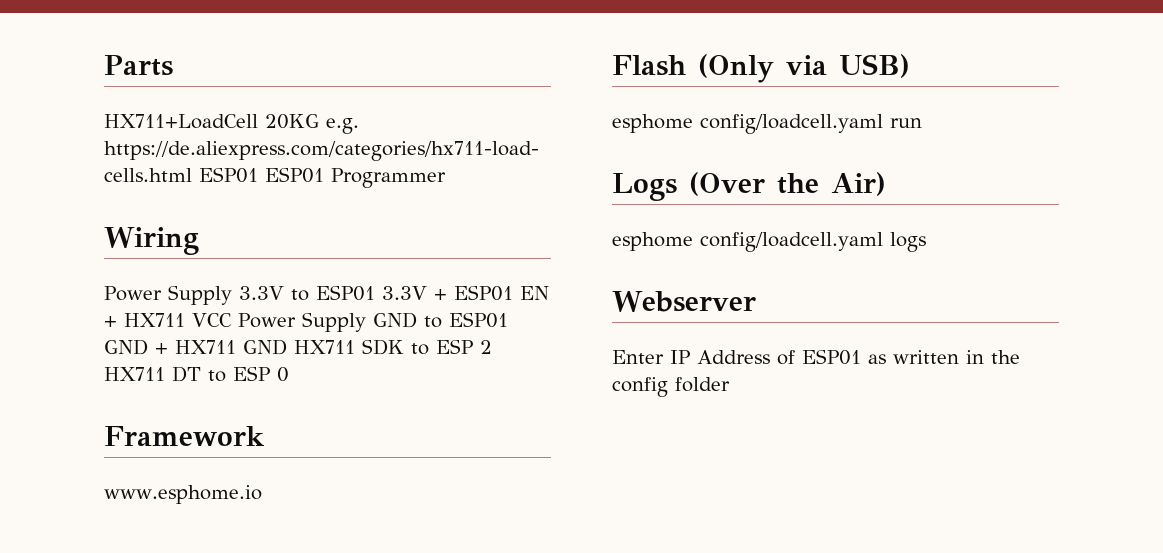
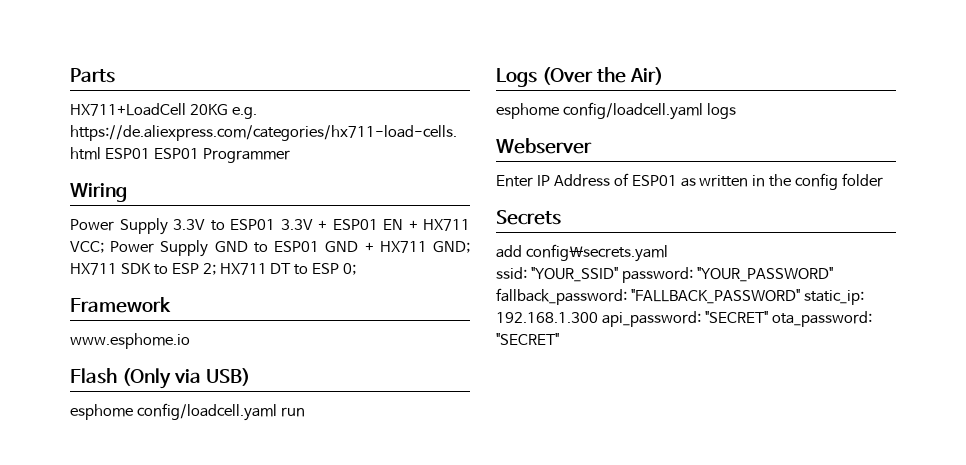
[192,313,232,327] VCC -> [70,241,104,253] VCC;
[243,339,287,355] GND -> [433,241,471,253] GND;
[480,340,492,354] 2 -> [202,263,216,275] 2;
[277,367,289,382] 0 -> [343,263,357,275] 0;
(730, 384) none -> [496,210,561,225] [496,244,668,262] [496,267,833,283] [496,288,864,305] [496,311,872,327] [496,333,559,345] // Secrets // add config\secrets.yaml // ssid: "YOUR_SSID" password: "YOUR_PASSWORD" fallback_password: "FALLBACK_PASSWORD" static_ip: 192.168.1.300 api_password: "SECRET" ota_password: "SECRET"

